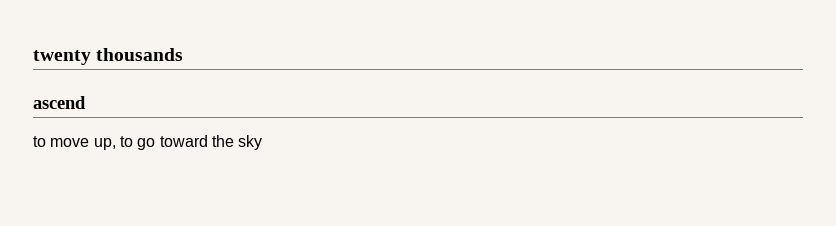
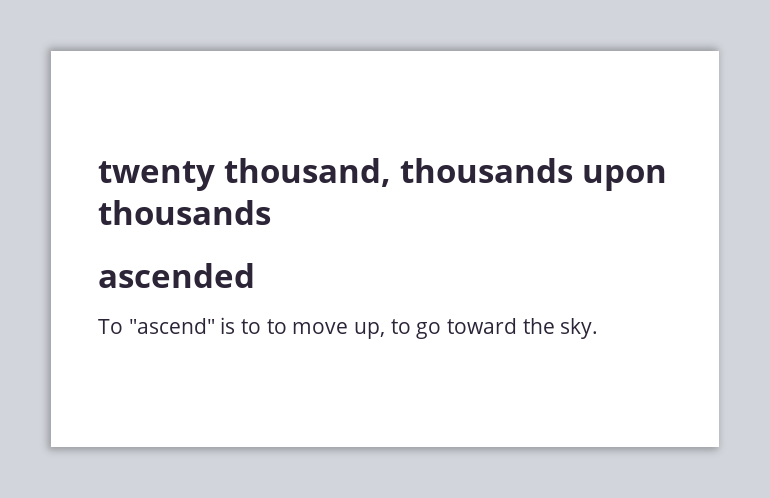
[96,48,184,61] [33,96,86,109] thousands // ascend // -> [224,158,667,191] [98,200,271,225] [98,263,255,288] [98,317,261,334] thousand, thousands upon thousands // ascended // To "ascend" is to
[238,135,263,150] sky -> [560,318,599,339] sky.

